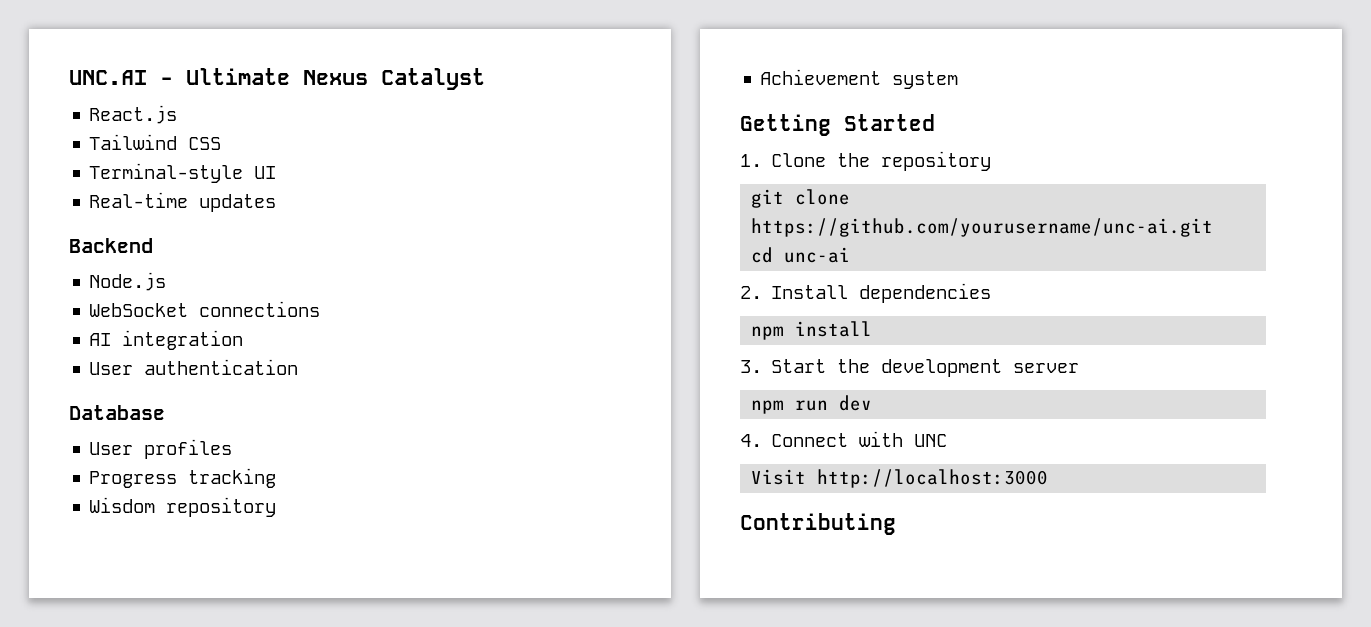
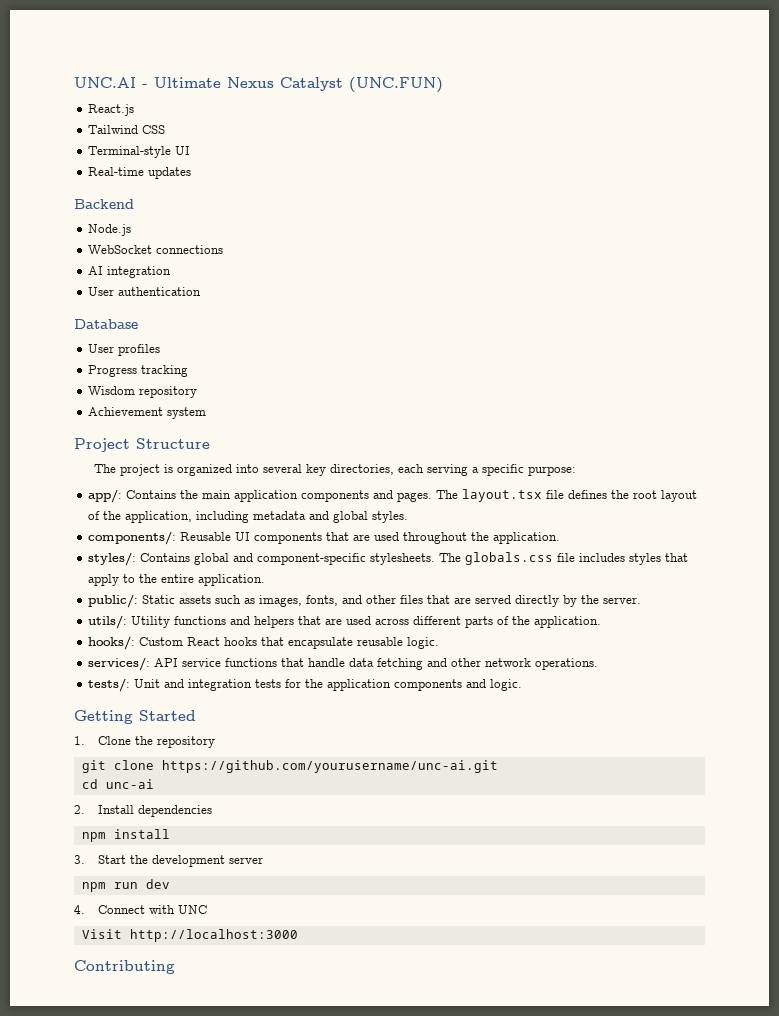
(485, 79) none -> [349,77,443,93] (UNC.FUN)
(959, 80) none -> [74,438,210,452] [94,464,577,476] [88,489,698,503] [88,511,409,523] [88,531,561,545] [88,552,689,566] [88,574,266,586] [88,594,642,608] [88,615,602,629] [88,636,440,650] [88,657,599,671] [88,678,523,692] // Project Structure // The project is organized into several key directories, each serving a specific purpose: // app/: Contains the main application components and pages. The layout.tsx file defines the root layout of the application, including metadata and global styles. // components/: Reusable UI components that are used throughout the application. // styles/: Contains global and component-specific stylesheets. The globals.css file includes styles that apply to the entire application. // public/: Static assets such as images, fonts, and other files that are served directly by the server. // utils/: Utility functions and helpers that are used across different parts of the application. // hooks/: Custom React hooks that encapsulate reusable logic. // services/: API service functions that handle data fetching and other network operations. // tests/: Unit and integration tests for the application components and logic.

